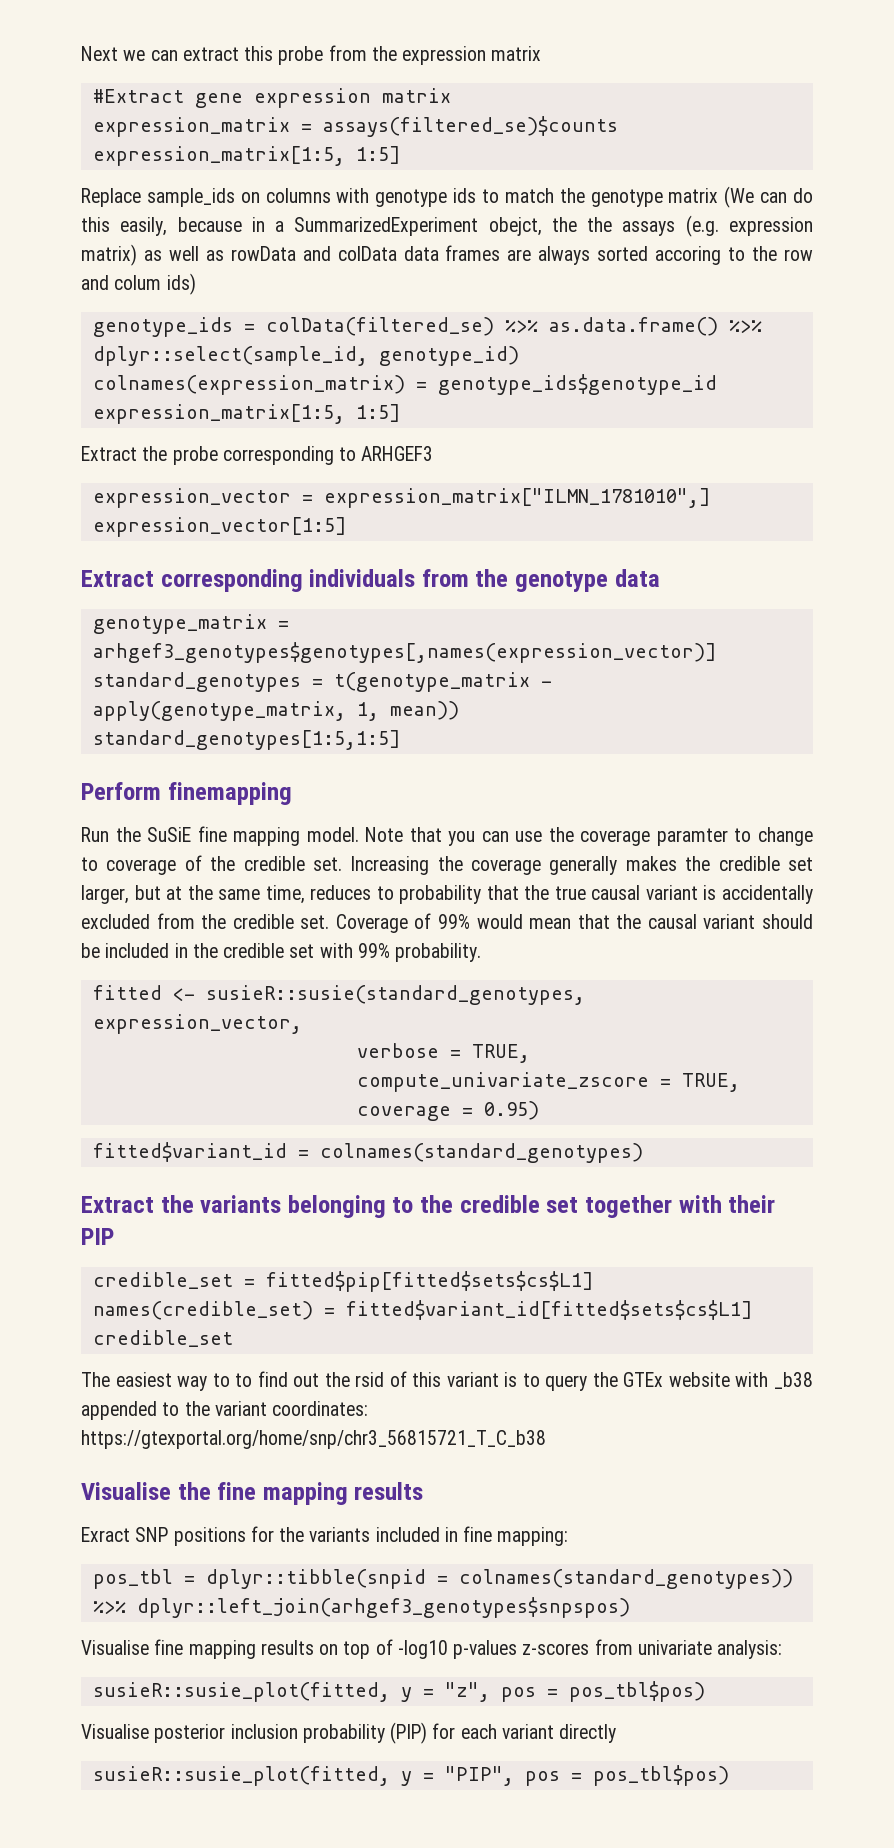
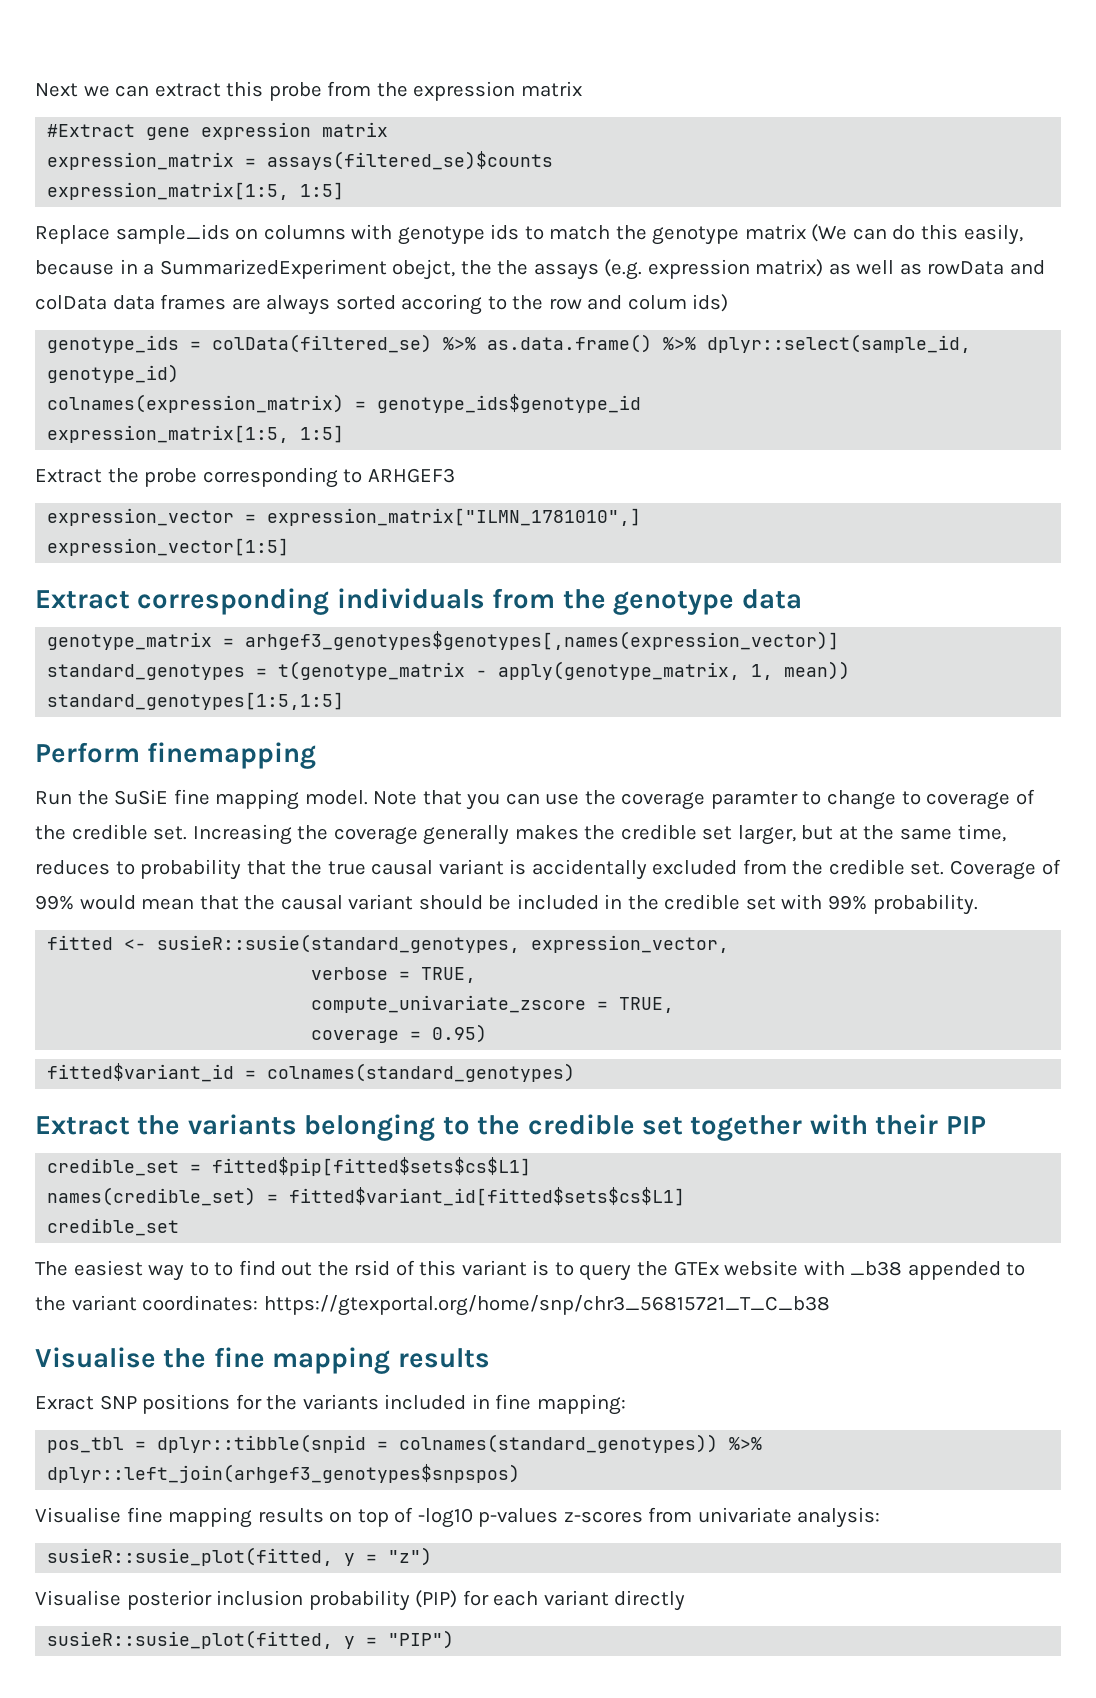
[444,1681,705,1702] "z", pos = pos_tbl$pos) -> [388,1547,433,1566] "z")
[444,1765,729,1786] "PIP", pos = pos_tbl$pos) -> [388,1630,455,1649] "PIP")

